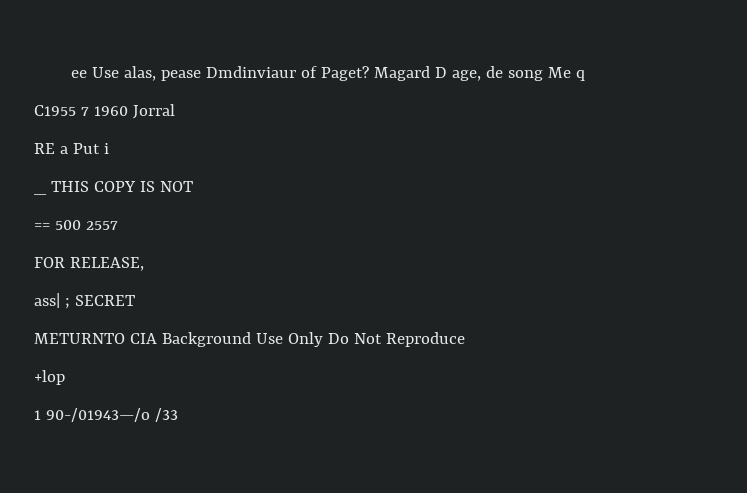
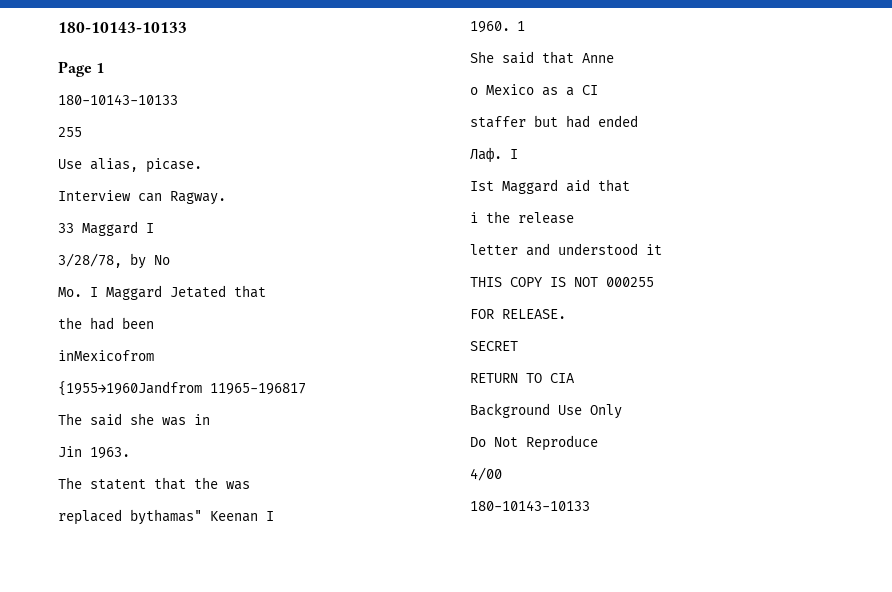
[70,66,585,81] [34,104,175,119] [34,143,109,154] [34,192,47,195] [50,181,193,192] [34,220,118,230] [34,257,144,271] [34,293,70,309] ee Use alas, pease Dmdinviaur of Paget? Magard D age, de song Me q // C1955 7 1960 Jorral // RE a Put i // _ THIS COPY IS NOT // == 500 2557 // FOR RELEASE, // ass| ; -> [58,22,187,33] [58,61,105,77] [58,94,178,105] [58,127,82,137] [58,158,202,173] [58,190,226,205] [58,221,154,236] [58,253,170,269] [58,285,266,300] [58,317,154,330] [58,350,154,361] [58,381,306,396] [58,413,210,426] [58,446,130,459] [58,477,250,490] [58,509,274,525] [470,21,525,33] [470,51,614,64] [470,84,598,96] [470,115,638,128] [470,147,518,163] [470,179,630,194] [470,211,574,224] [470,243,662,256] [470,277,654,287] [470,309,566,319] 180-10143-10133 // Page 1 // 180-10143-10133 // 255 // Use alias, picase. // Interview can Ragway. // 33 Maggard I // 3/28/78, by No // Mo. I Maggard Jetated that // the had been // inMexicofrom // {1955→1960Jandfrom 11965-196817 // The said she was in // Jin 1963. // The statent that the was // replaced bythamas" Keenan I // 1960. 1 // She said that Anne // o Mexico as a CI // staffer but had ended // Лаф. I // Ist Maggard aid that // i the release // letter and understood it // THIS COPY IS NOT 000255 // FOR RELEASE. //
[34,333,125,344] METURNTO -> [470,373,542,383] RETURN TO
(157, 338) none -> (575, 378) //
(323, 339) none -> (622, 411) //
[34,370,65,385] [34,408,178,422] +lop // 1 90-/01943—/o /33 -> [470,467,502,481] [470,500,590,511] 4/00 // 180-10143-10133

